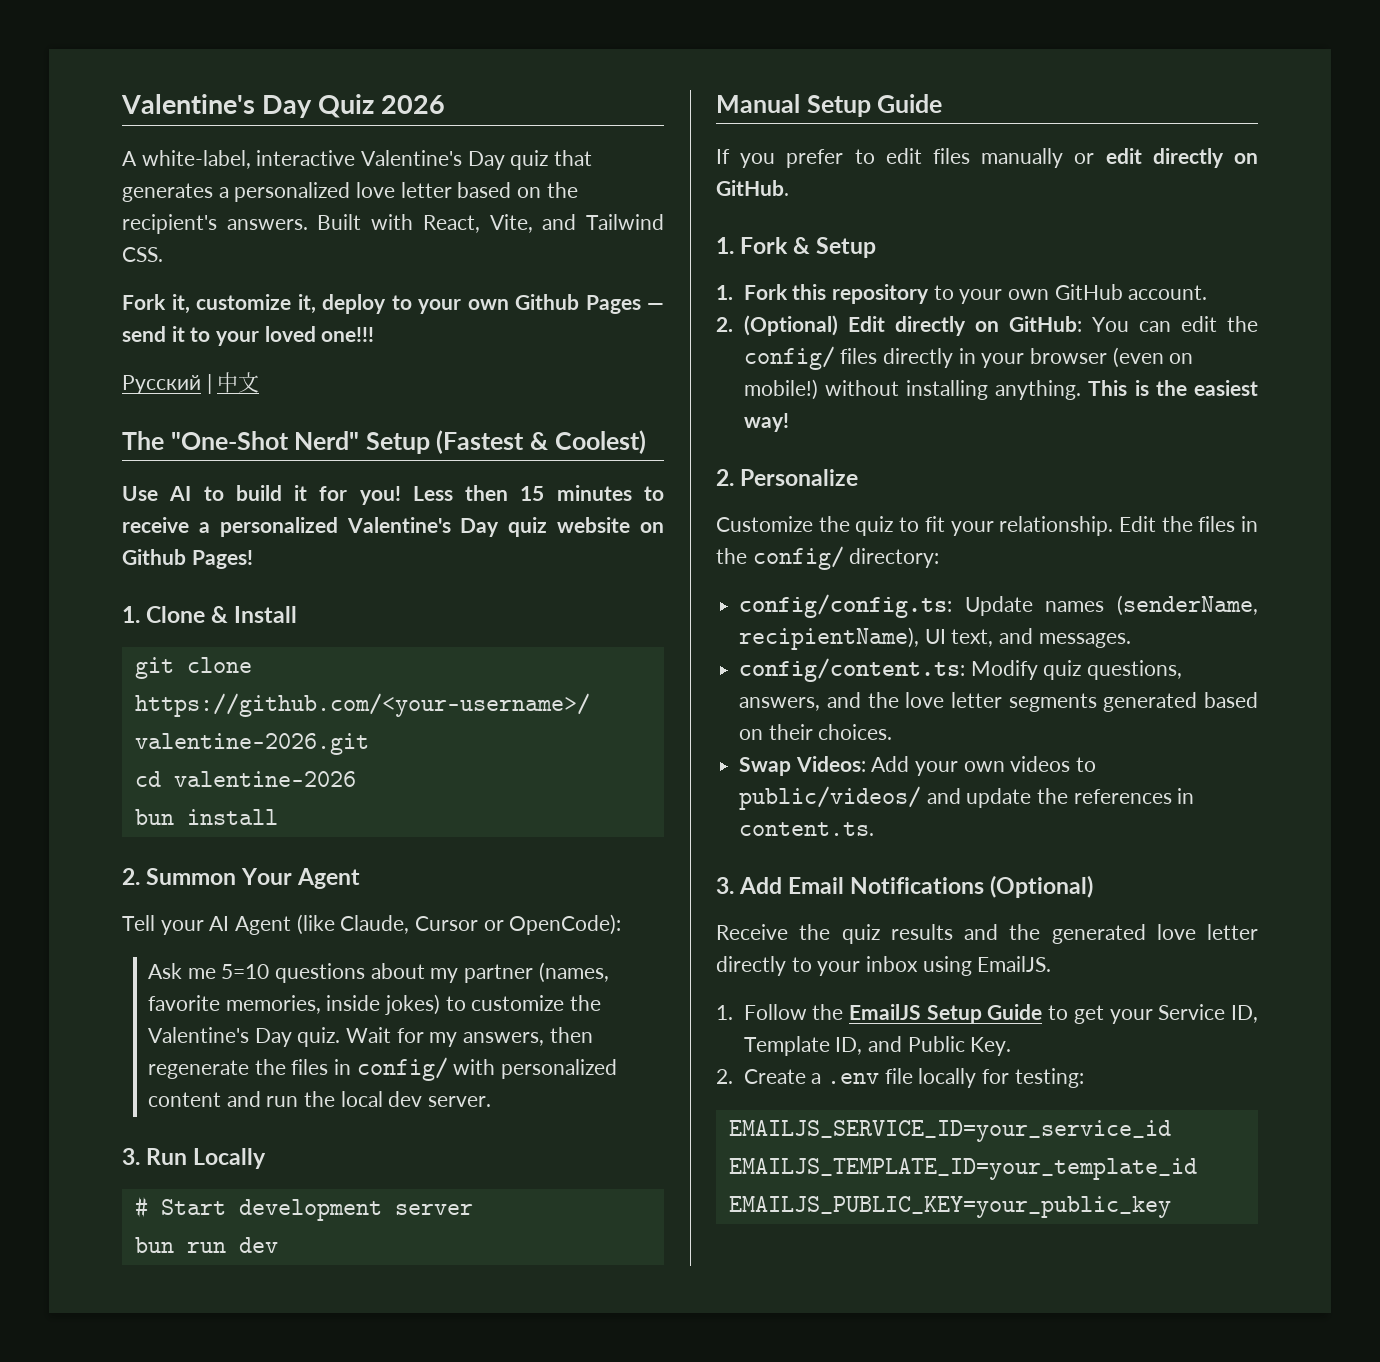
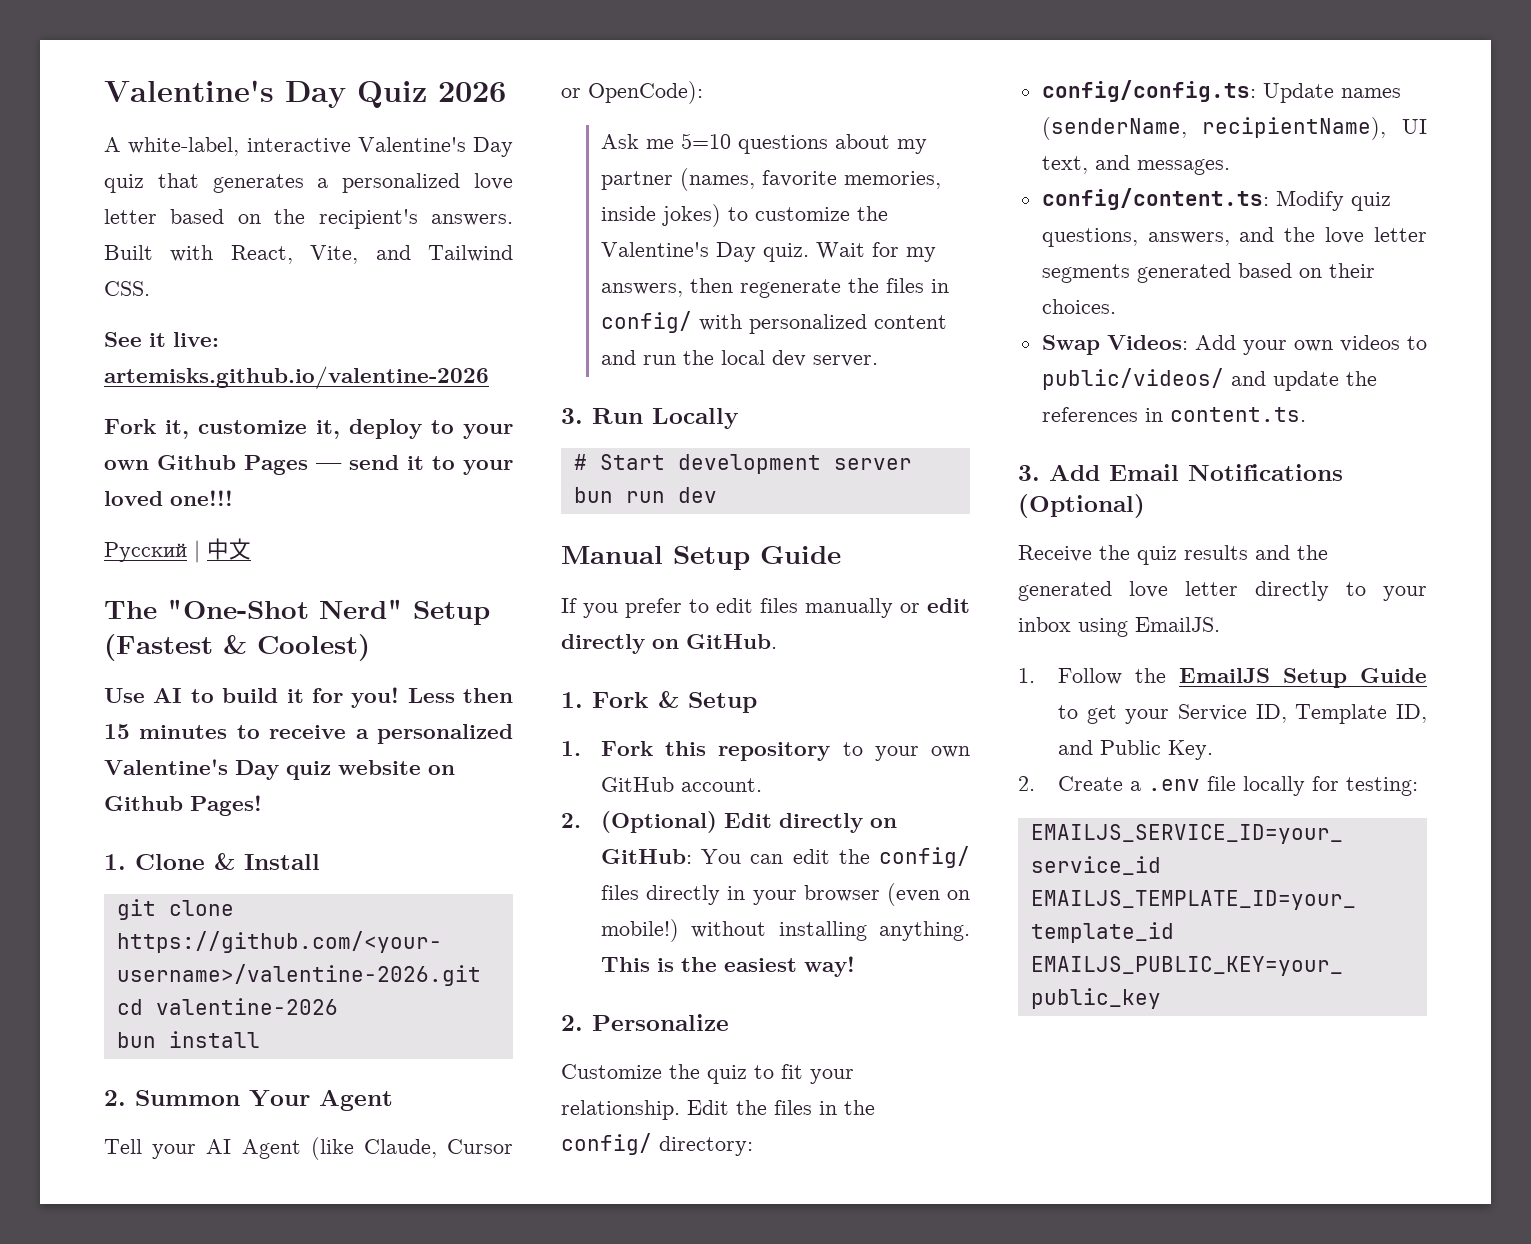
(163, 254) none -> [104,332,219,347] [104,366,489,389] // See it live: artemisks.github.io/valentine-2026

